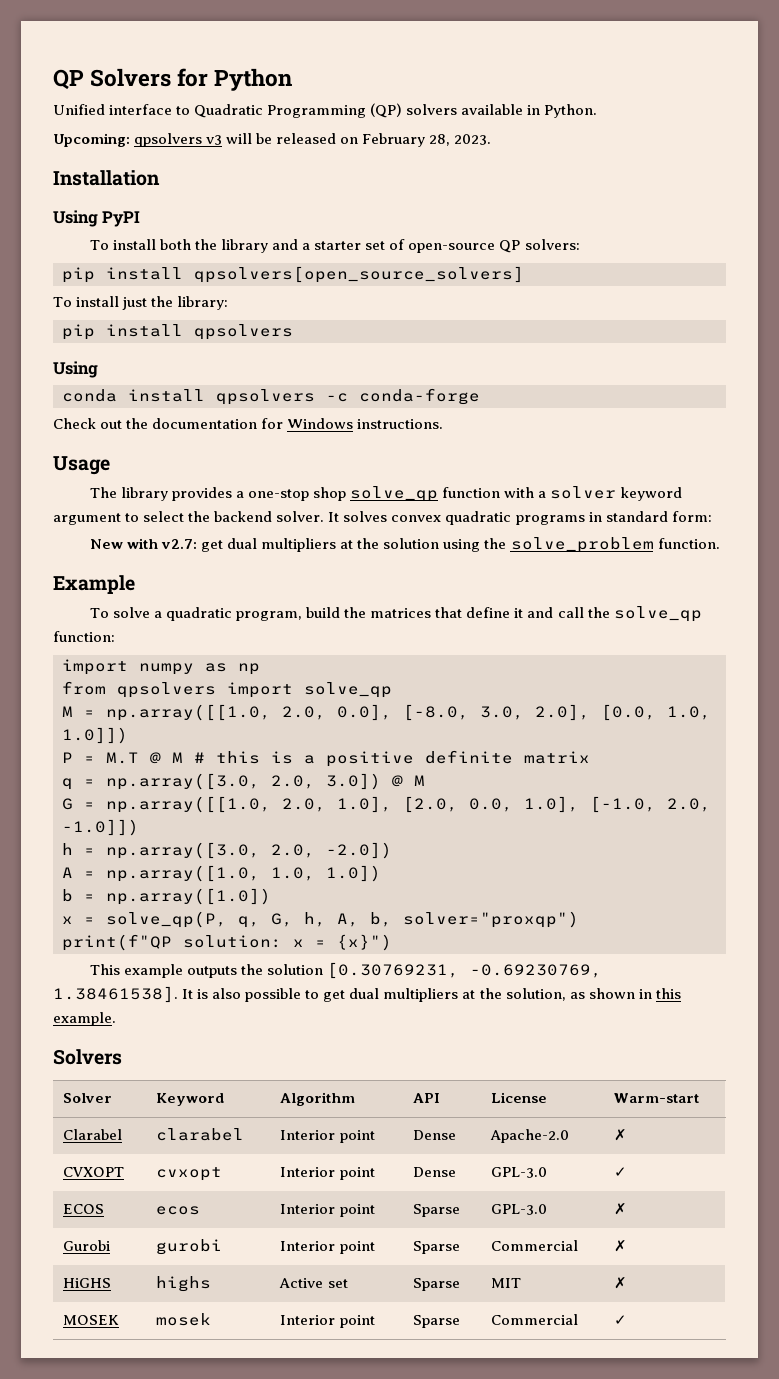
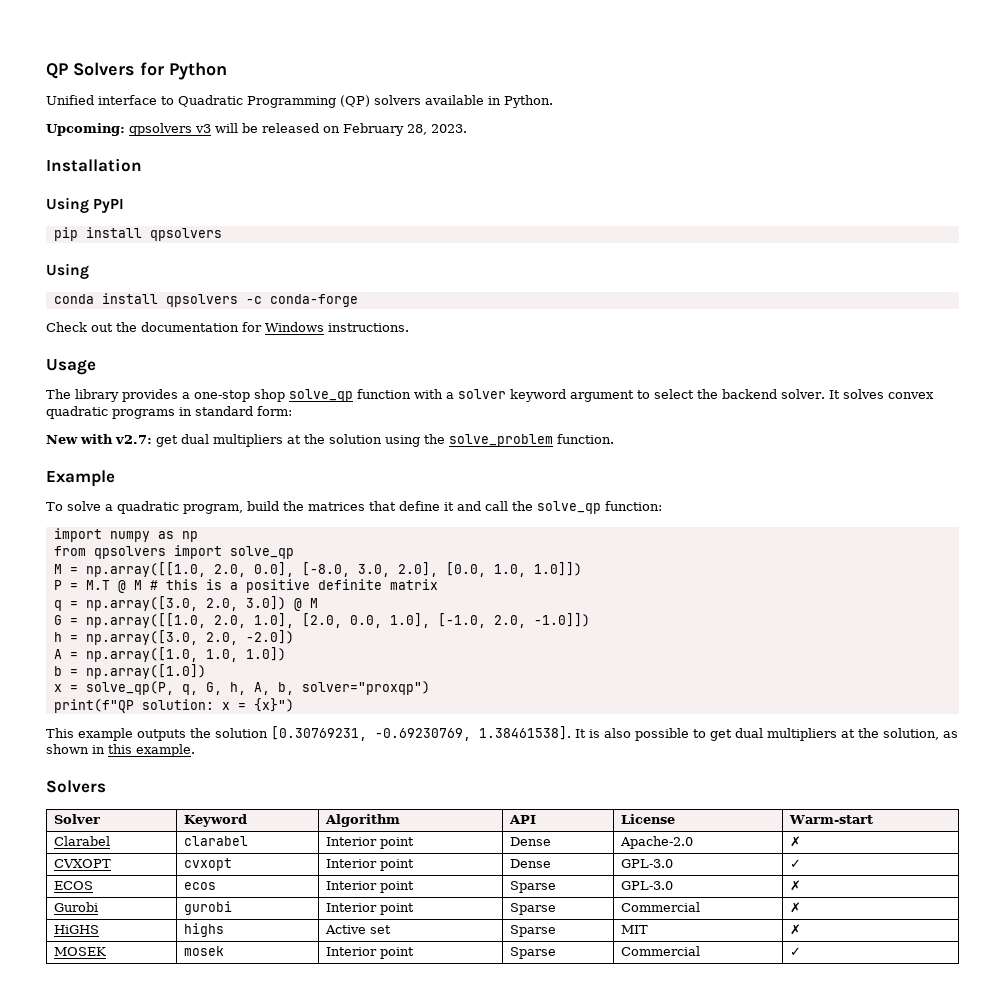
[89,239,580,253] [62,266,524,283] [53,296,229,310] // To install both the library and a starter set of open-source QP solvers: // pip install qpsolvers[open_source_solvers] // To install just the library: -> (125, 205) none

